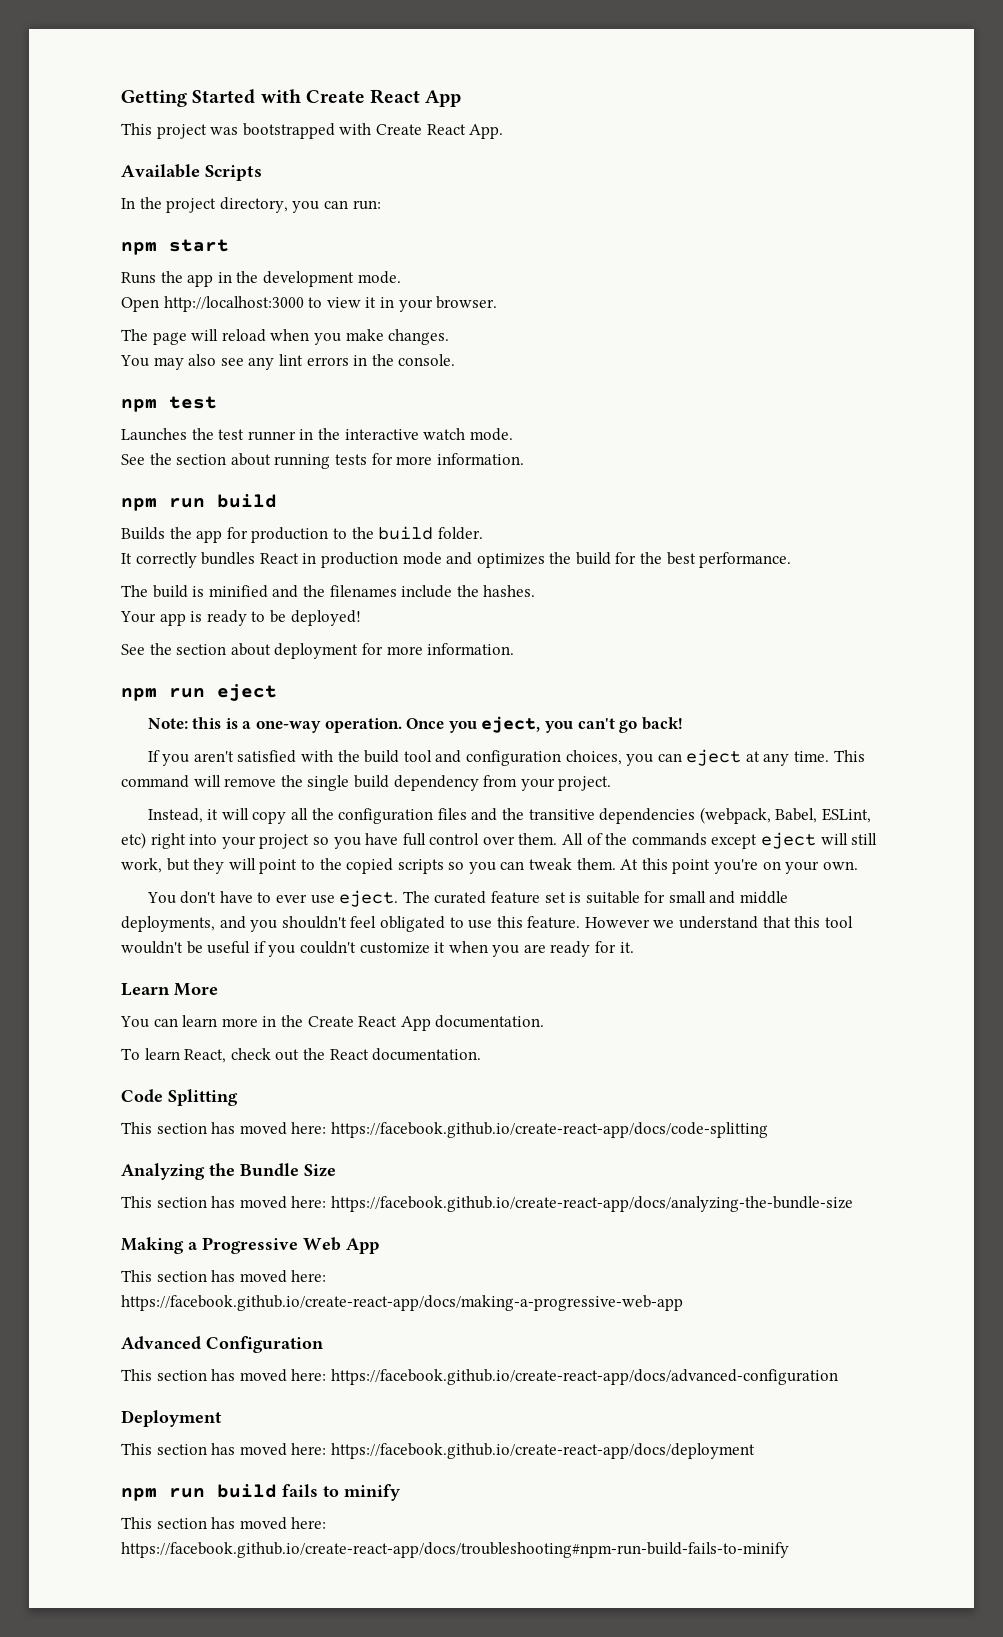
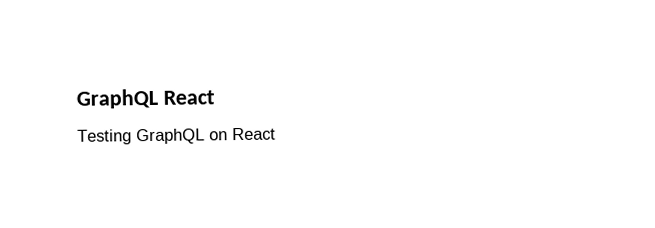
[121,89,462,107] [121,123,504,139] [121,164,262,181] [121,197,381,213] [121,239,229,255] [121,271,401,287] [121,296,498,312] [121,329,450,345] [120,354,456,370] [121,396,217,412] [121,428,513,441] [121,453,524,469] [121,494,277,511] [121,526,483,543] [121,552,792,568] [121,585,536,598] [120,610,361,626] [121,643,515,659] [121,684,277,701] [147,716,683,733] [147,749,865,766] [121,775,612,791] [147,807,871,824] [121,832,878,849] [121,858,858,874] [146,890,789,907] [121,916,853,932] [121,941,634,957] [121,983,218,996] [120,1015,545,1031] [121,1048,482,1063] [121,1089,238,1106] [121,1122,768,1138] [121,1163,336,1180] [121,1196,853,1212] [121,1237,379,1254] [121,1270,327,1283] [121,1295,683,1311] [121,1336,323,1353] [121,1369,838,1385] [121,1410,222,1427] [121,1443,755,1459] [121,1484,400,1501] [121,1517,327,1530] [121,1542,789,1558] Getting Started with Create React App // This project was bootstrapped with Create React App. // Available Scripts // In the project directory, you can run: // npm start // Runs the app in the development mode. // Open http://localhost:3000 to view it in your browser. // The page will reload when you make changes. // You may also see any lint errors in the console. // npm test // Launches the test runner in the interactive watch mode. // See the section about running tests for more information. // npm run build // Builds the app for production to the build folder. // It correctly bundles React in production mode and optimizes the build for the best performance. // The build is minified and the filenames include the hashes. // Your app is ready to be deployed! // See the section about deployment for more information. // npm run eject // Note: this is a one-way operation. Once you eject, you can't go back! // If you aren't satisfied with the build tool and configuration choices, you can eject at any time. This command will remove the single build dependency from your project. // Instead, it will copy all the configuration files and the transitive dependencies (webpack, Babel, ESLint, etc) right into your project so you have full control over them. All of the commands except eject will still work, but they will point to the copied scripts so you can tweak them. At this point you're on your own. // You don't have to ever use eject. The curated feature set is suitable for small and middle deployments, and you shouldn't feel obligated to use this feature. However we understand that this tool wouldn't be useful if you couldn't customize it when you are ready for it. // Learn More // You can learn more in the Create React App documentation. // To learn React, check out the React documentation. // Code Splitting // This section has moved here: https://facebook.github.io/create-react-app/docs/code-splitting // Analyzing the Bundle Size // This section has moved here: https://facebook.github.io/create-react-app/docs/analyzing-the-bundle-size // Making a Progressive Web App // This section has moved here: https://facebook.github.io/create-react-app/docs/making-a-progressive-web-app // Advanced Configuration // This section has moved here: https://facebook.github.io/create-react-app/docs/advanced-configuration // Deployment // This section has moved here: https://facebook.github.io/create-react-app/docs/deployment // npm run build fails to minify // This section has moved here: https://facebook.github.io/create-react-app/docs/troubleshooting#npm-run-build-fails-to-minify -> [76,88,215,109] [77,127,276,145] GraphQL React // Testing GraphQL on React

